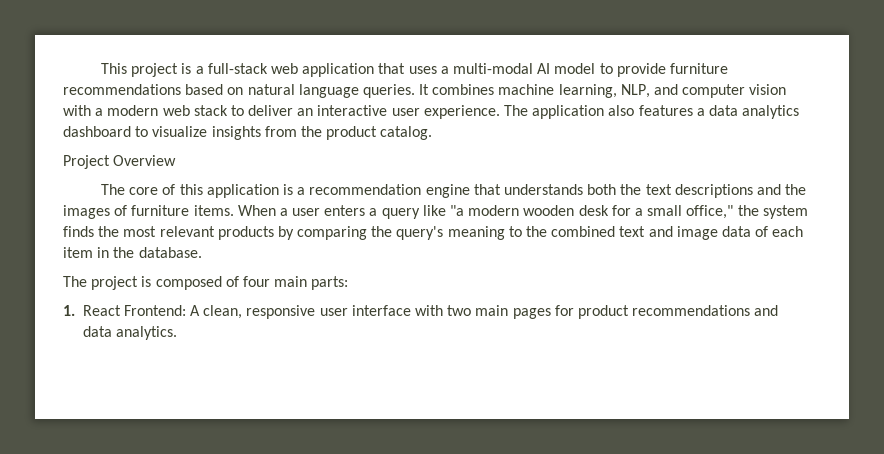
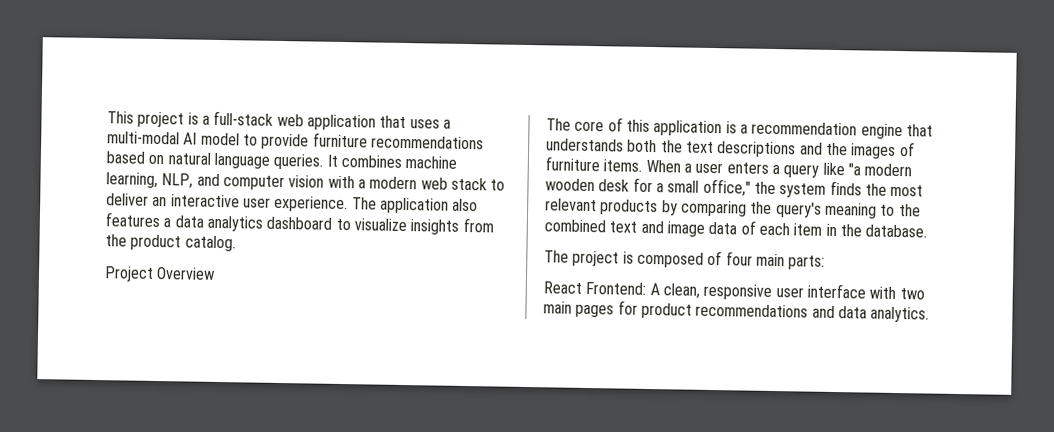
[63,305,75,316] 1. -> (826, 262) none

